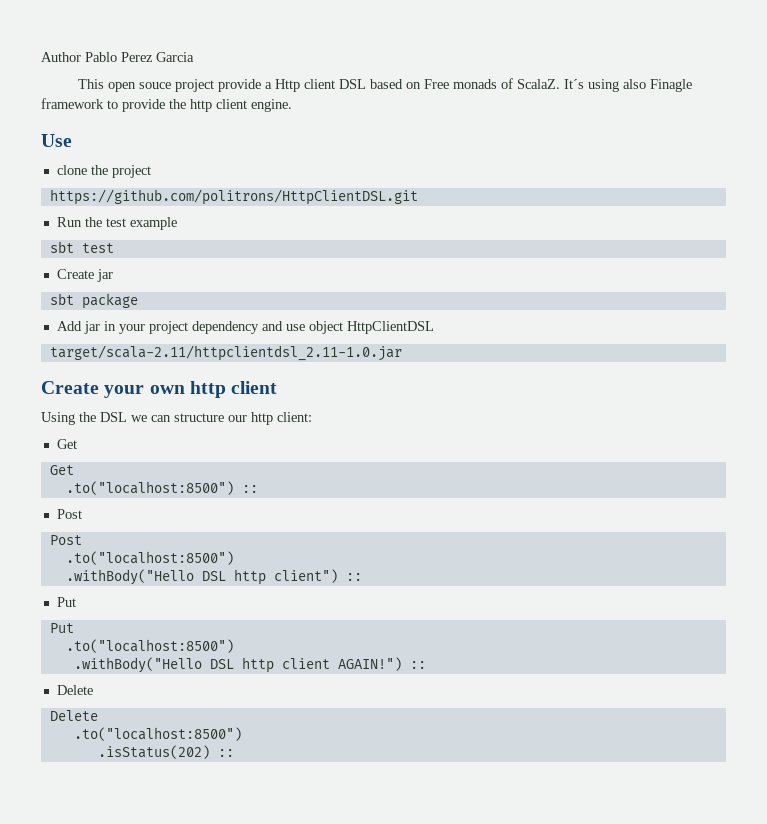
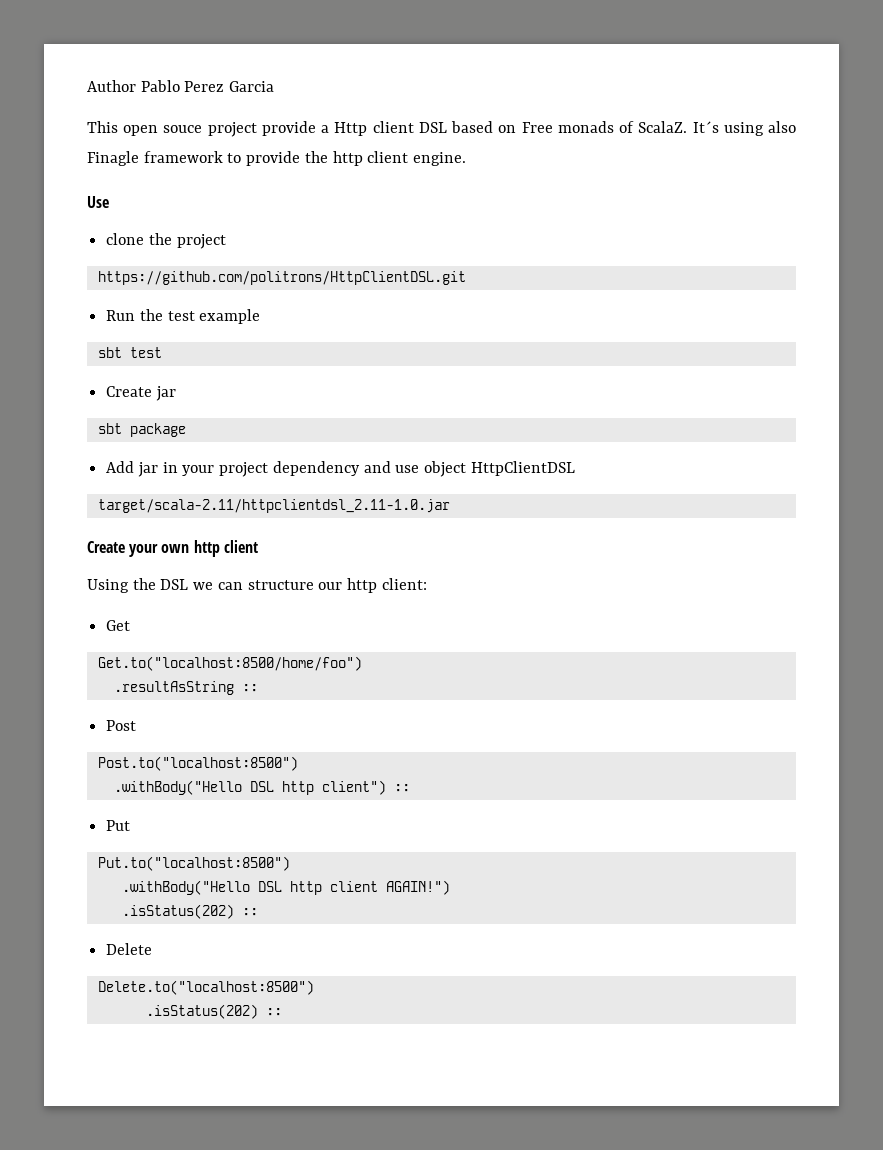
[49,465,74,475] [65,481,234,495] Get // .to("localhost:8500") -> [97,656,362,671] [113,681,234,695] Get.to("localhost:8500/home/foo") // .resultAsString
[49,535,82,545] [65,551,234,565] Post // .to("localhost:8500") -> [97,756,298,771] Post.to("localhost:8500")
[49,623,74,633] [65,639,234,653] Put // .to("localhost:8500") -> [97,856,290,871] Put.to("localhost:8500")
(402, 664) none -> [121,904,234,919] // .isStatus(202)
[49,710,98,721] [73,727,242,741] Delete // .to("localhost:8500") -> [97,980,314,995] Delete.to("localhost:8500")

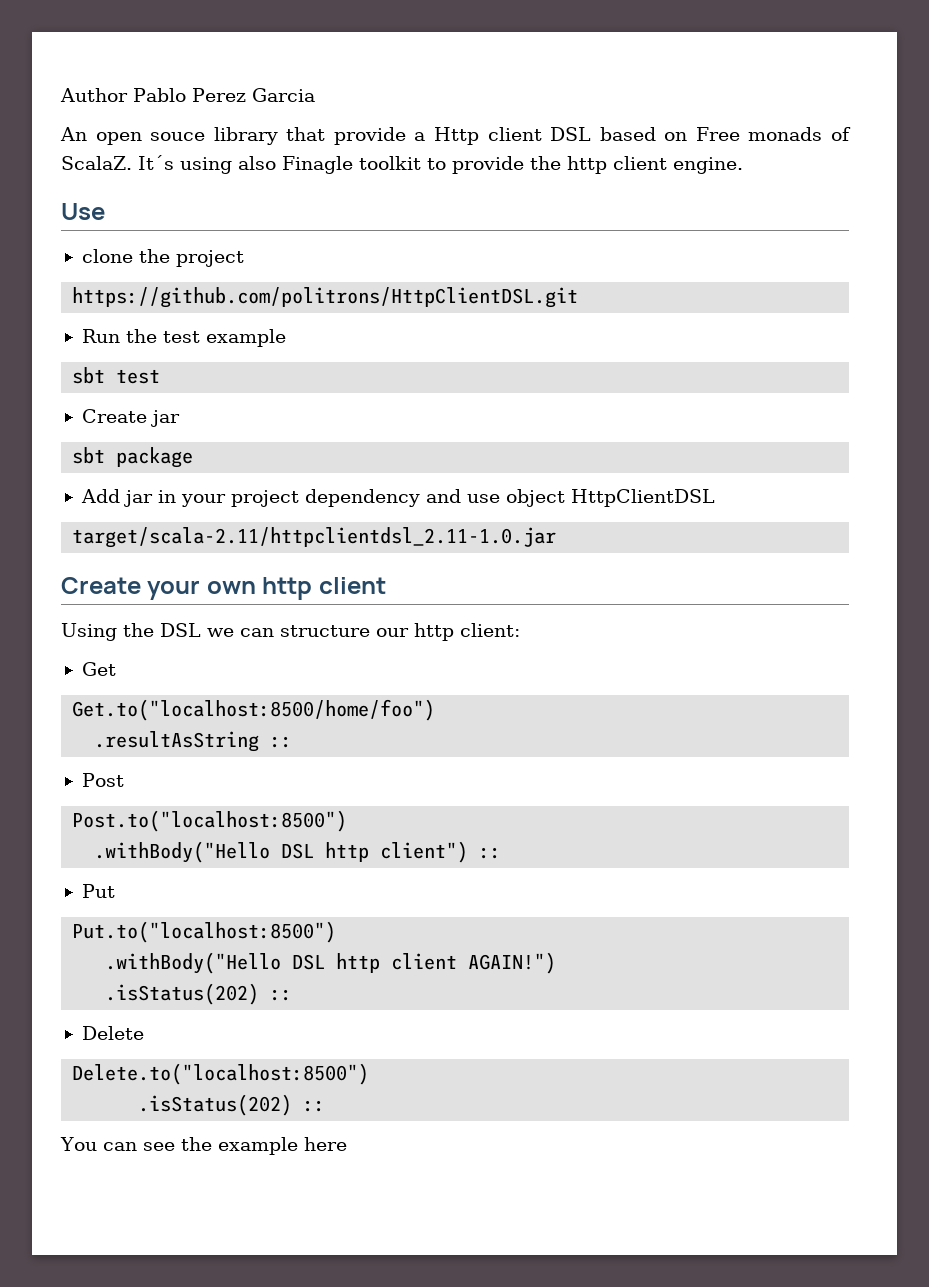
[87,121,118,133] This -> [60,127,87,141] An
[207,122,257,137] project -> [213,127,326,145] library that
[143,151,223,163] framework -> [359,156,421,170] toolkit
(282, 1012) none -> [60,1137,347,1155] // You can see the example here

